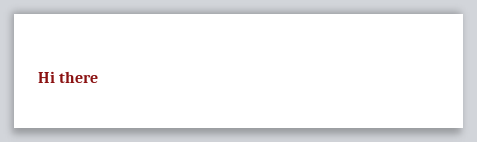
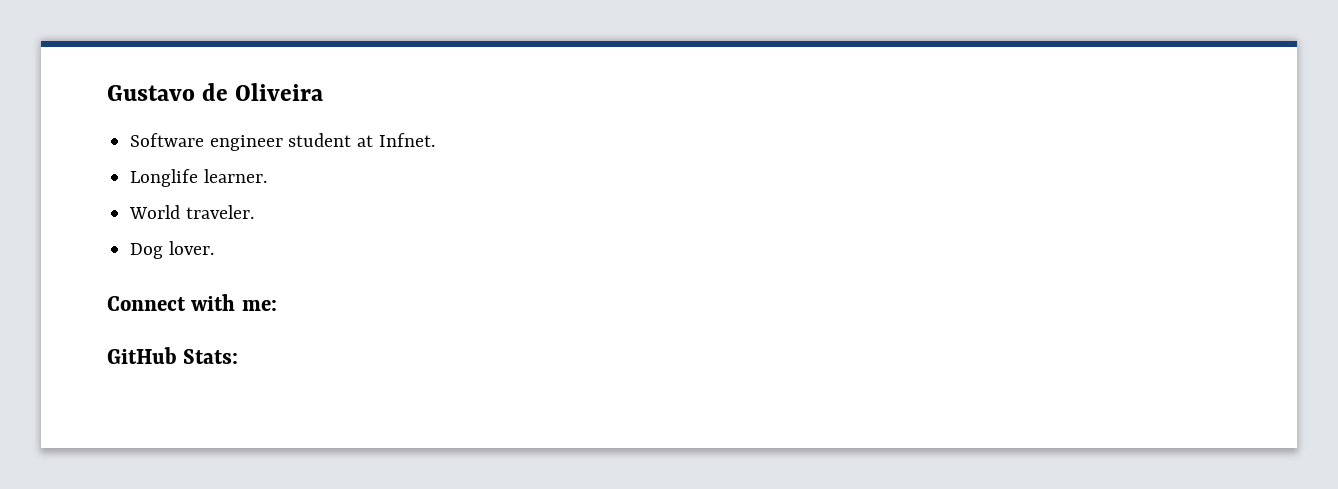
[38,71,99,83] Hi there -> [107,83,324,101] [130,133,435,151] [130,169,267,187] [129,205,254,219] [130,241,214,259] [107,294,277,311] [107,347,239,364] Gustavo de Oliveira // Software engineer student at Infnet. // Longlife learner. // World traveler. // Dog lover. // Connect with me: // GitHub Stats:

